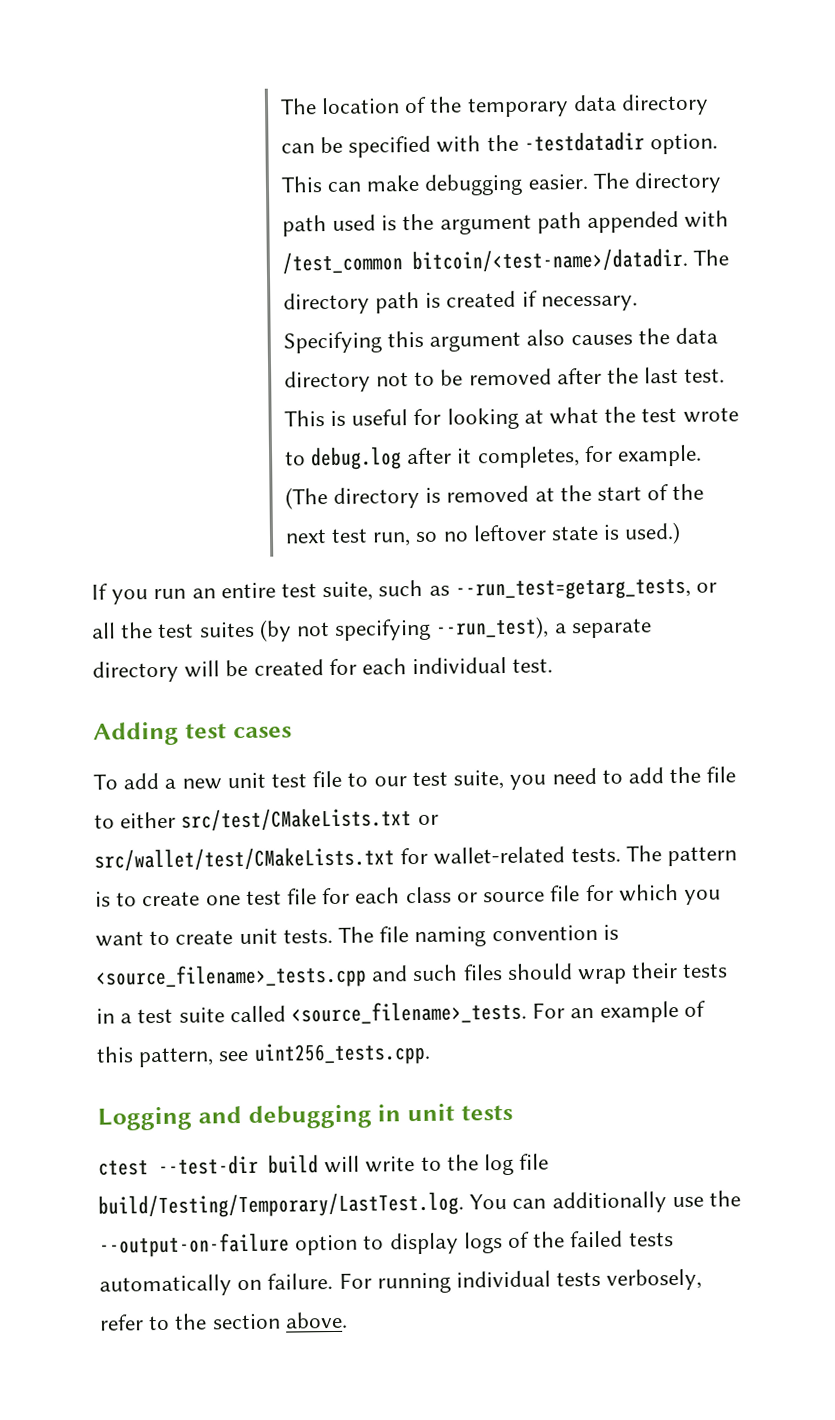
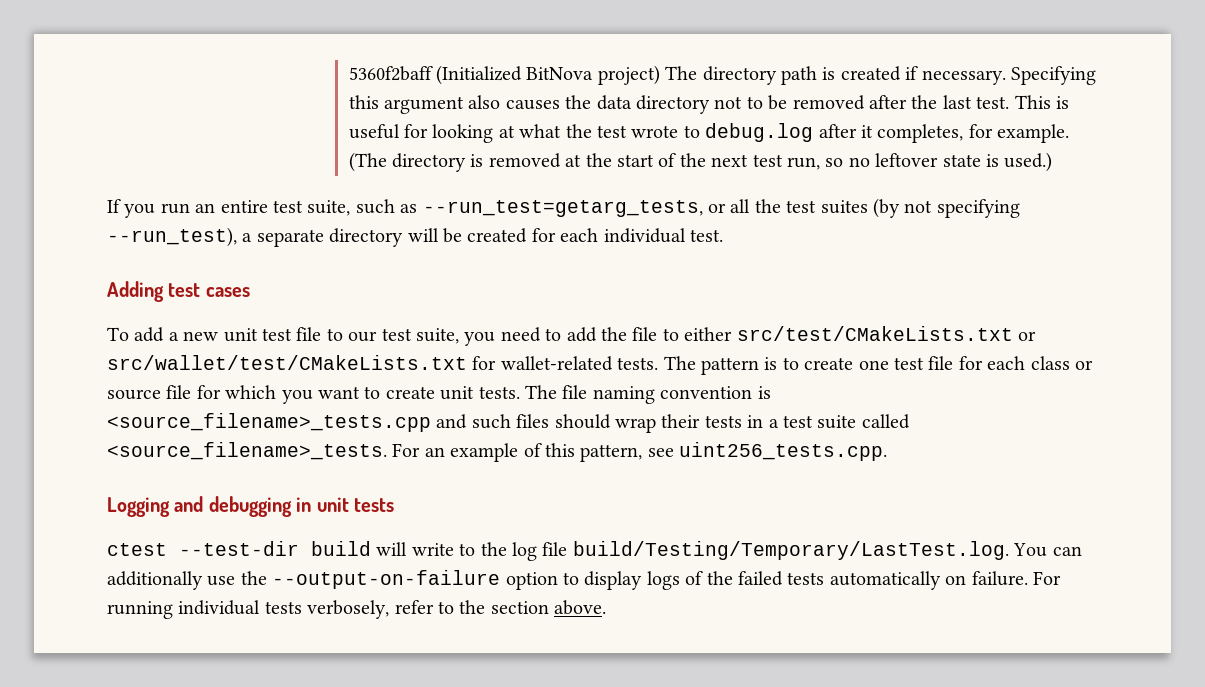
[279,93,709,118] [280,131,718,158] [280,171,722,196] [281,210,730,237] [281,247,688,275] The location of the temporary data directory can be specified with the -testdatadir option. This can make debugging easier. The directory path used is the argument path appended with /test_common bitcoin/<test-name>/datadir. -> [348,65,660,85] 5360f2baff (Initialized BitNova project)

